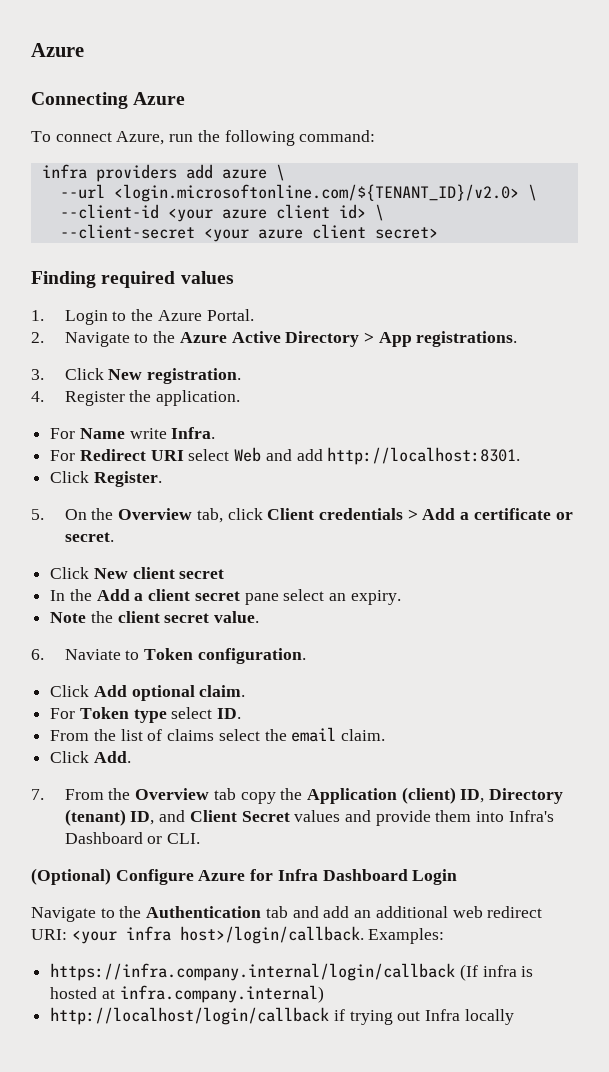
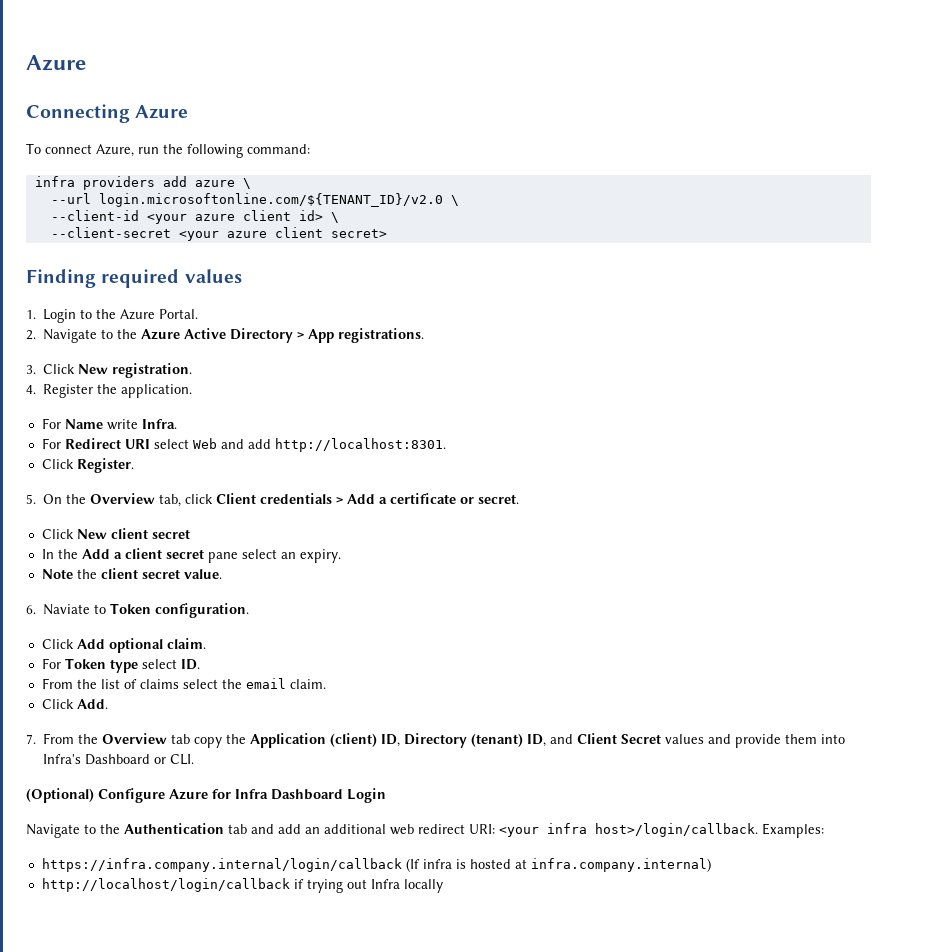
[113,184,519,202] <login.microsoftonline.com/${TENANT_ID}/v2.0> -> [98,193,443,207] login.microsoftonline.com/${TENANT_ID}/v2.0

